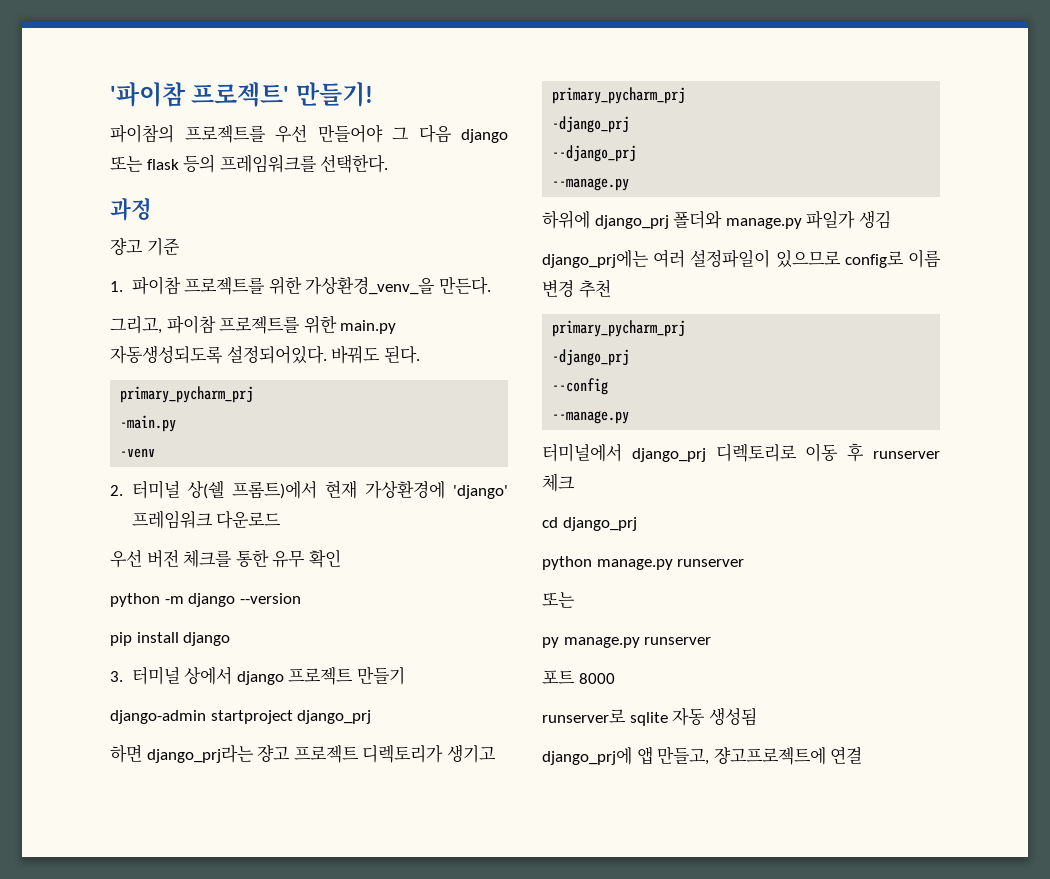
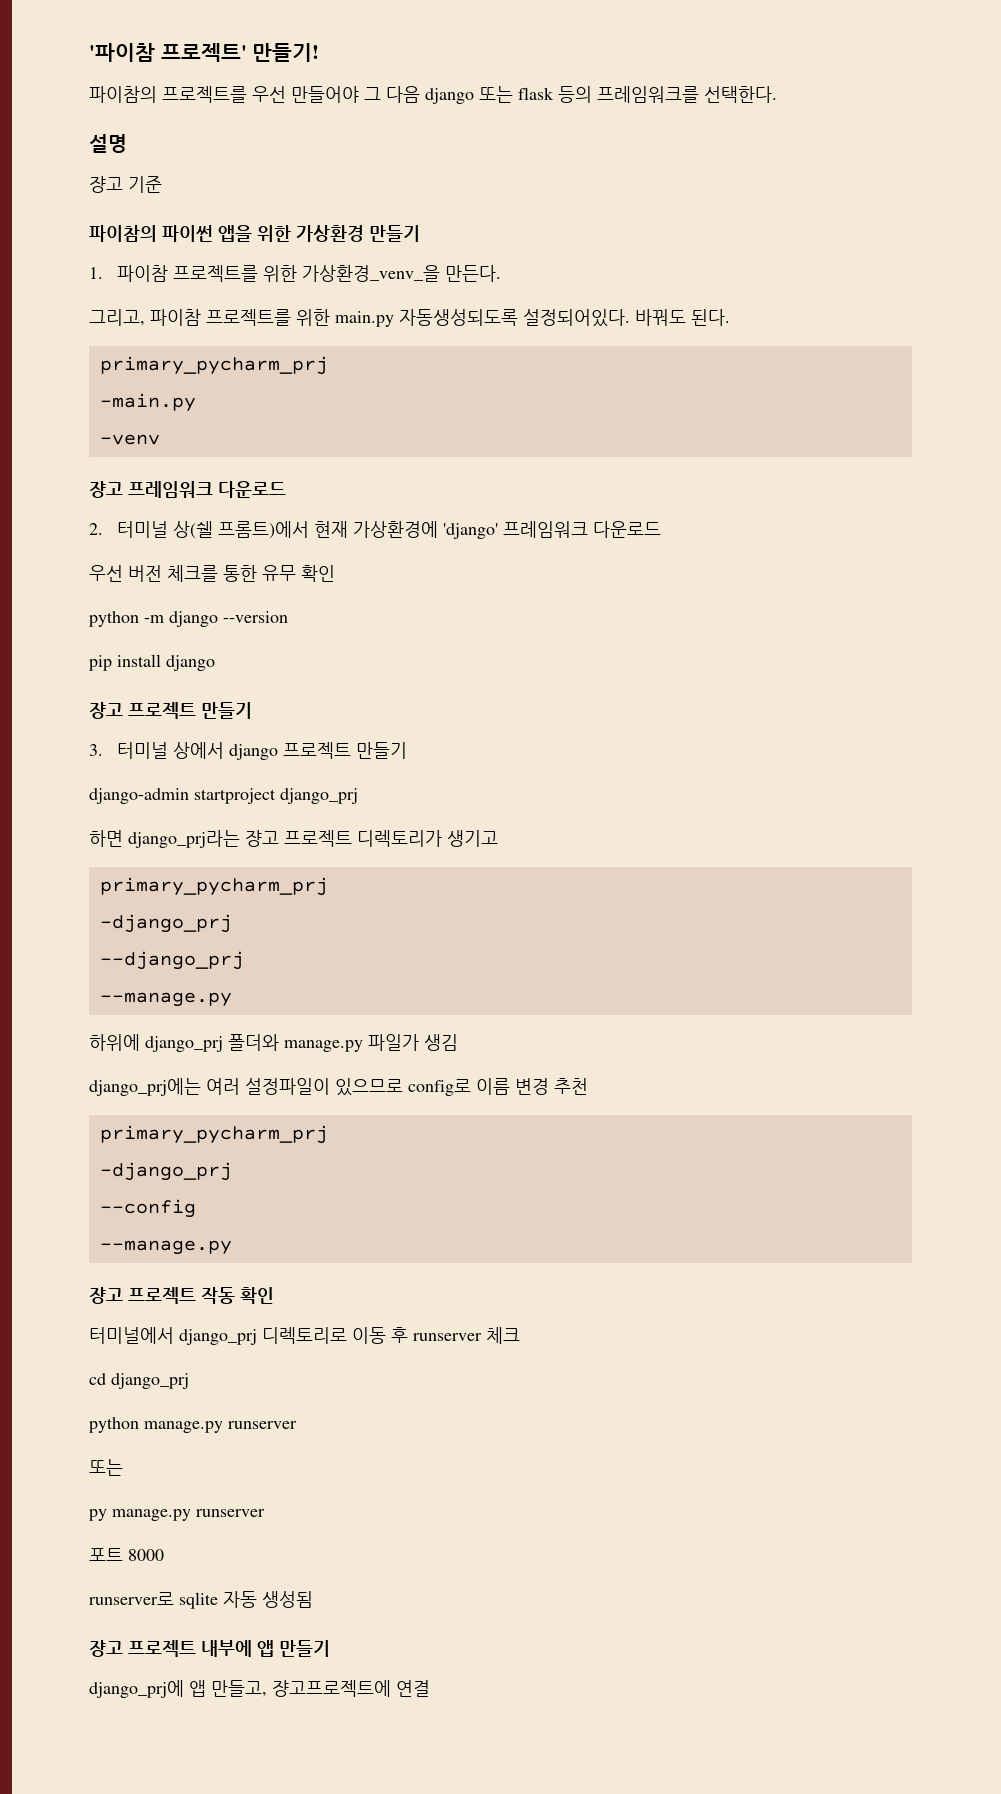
[110,198,152,221] 과정 -> [89,134,127,153] 설명
(180, 247) none -> [89,225,420,242] // 파이참의 파이썬 앱을 위한 가상환경 만들기
(156, 453) none -> [89,481,286,498] // 쟝고 프레임워크 다운로드
(231, 639) none -> [89,702,252,719] // 쟝고 프로젝트 만들기
(630, 417) none -> [89,1287,274,1304] // 쟝고 프로젝트 작동 확인
(757, 716) none -> [89,1640,330,1657] // 쟝고 프로젝트 내부에 앱 만들기

